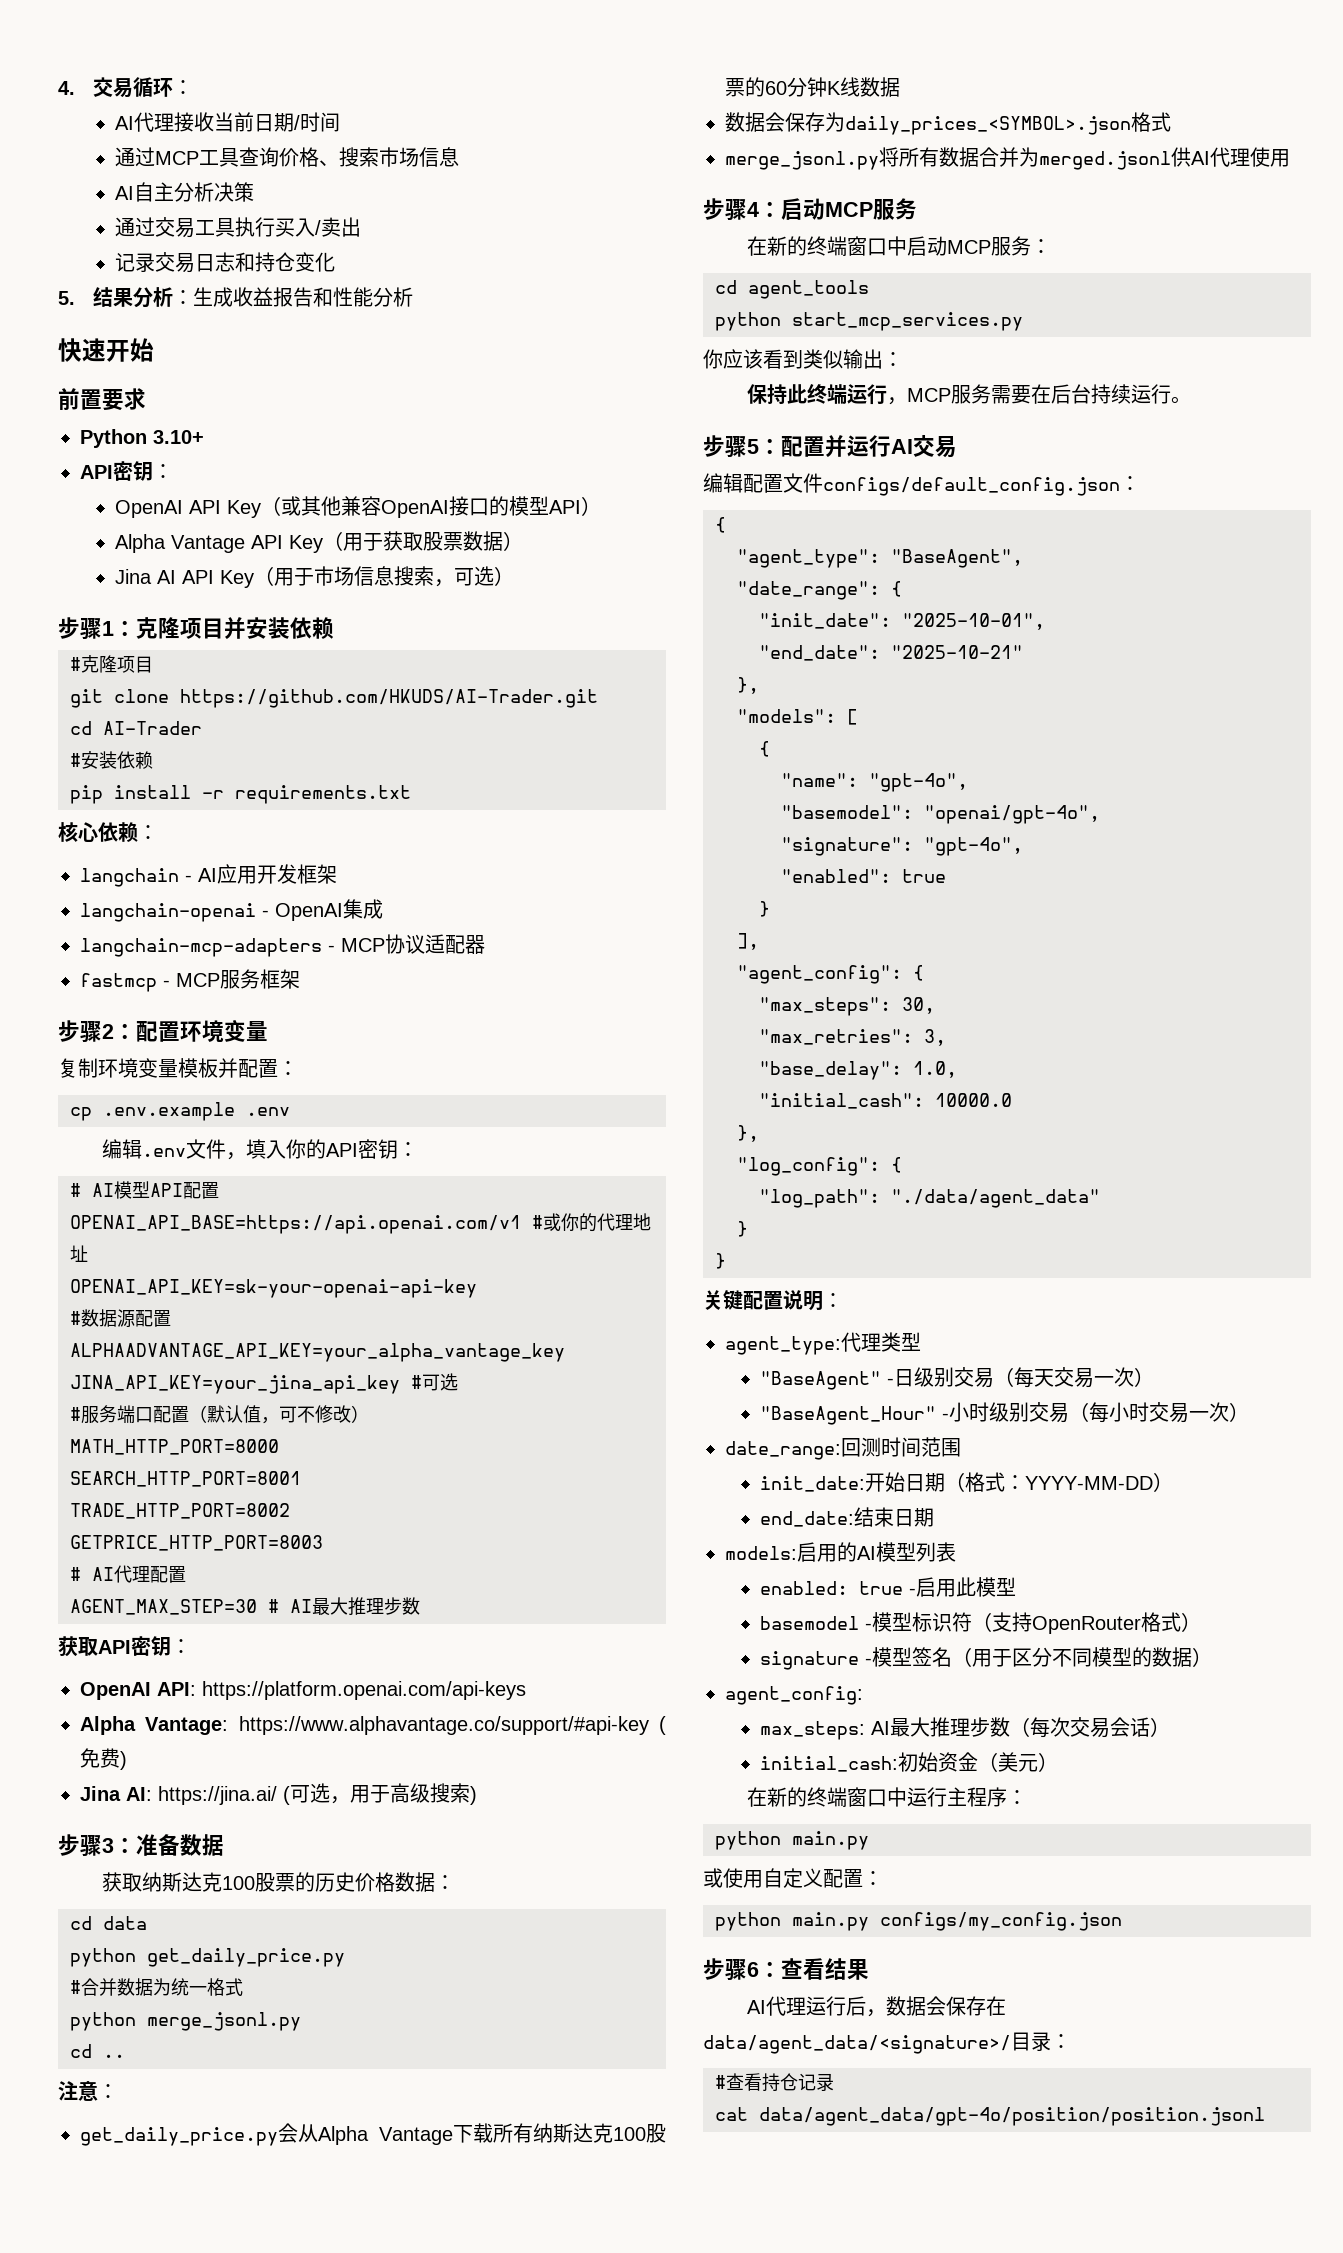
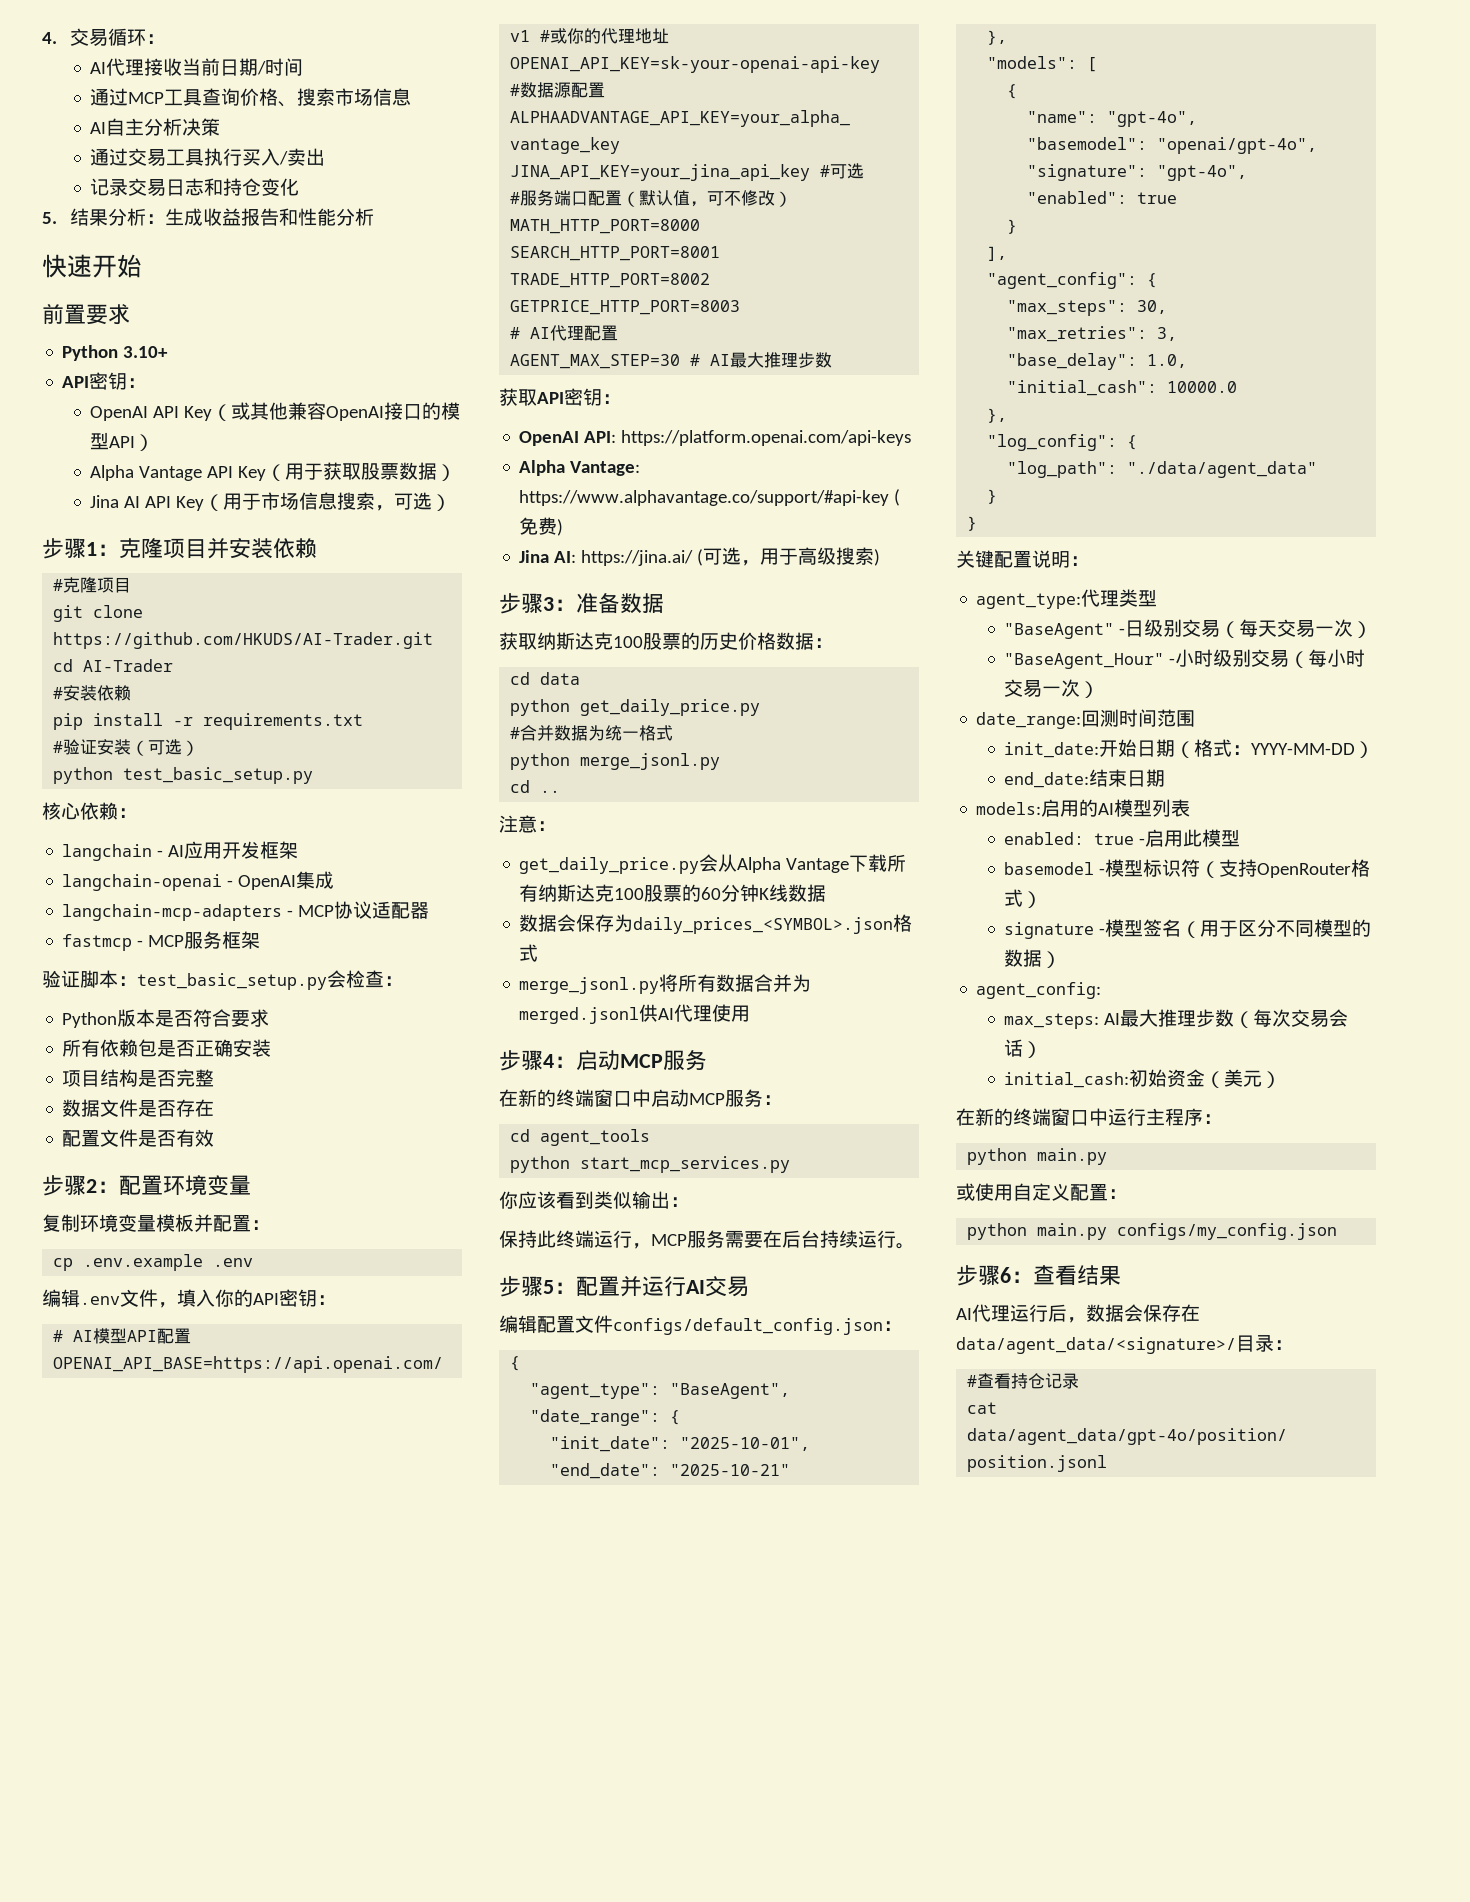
(411, 794) none -> [53,739,200,756] [53,767,314,784] // #验证安装（可选） // python test_basic_setup.py
(300, 979) none -> [42,970,403,990] [62,1009,270,1028] [62,1039,272,1057] [62,1069,215,1087] [62,1099,215,1117] [62,1129,215,1147] // 验证脚本：test_basic_setup.py会检查： // Python版本是否符合要求 // 所有依赖包是否正确安装 // 项目结构是否完整 // 数据文件是否存在 // 配置文件是否有效

